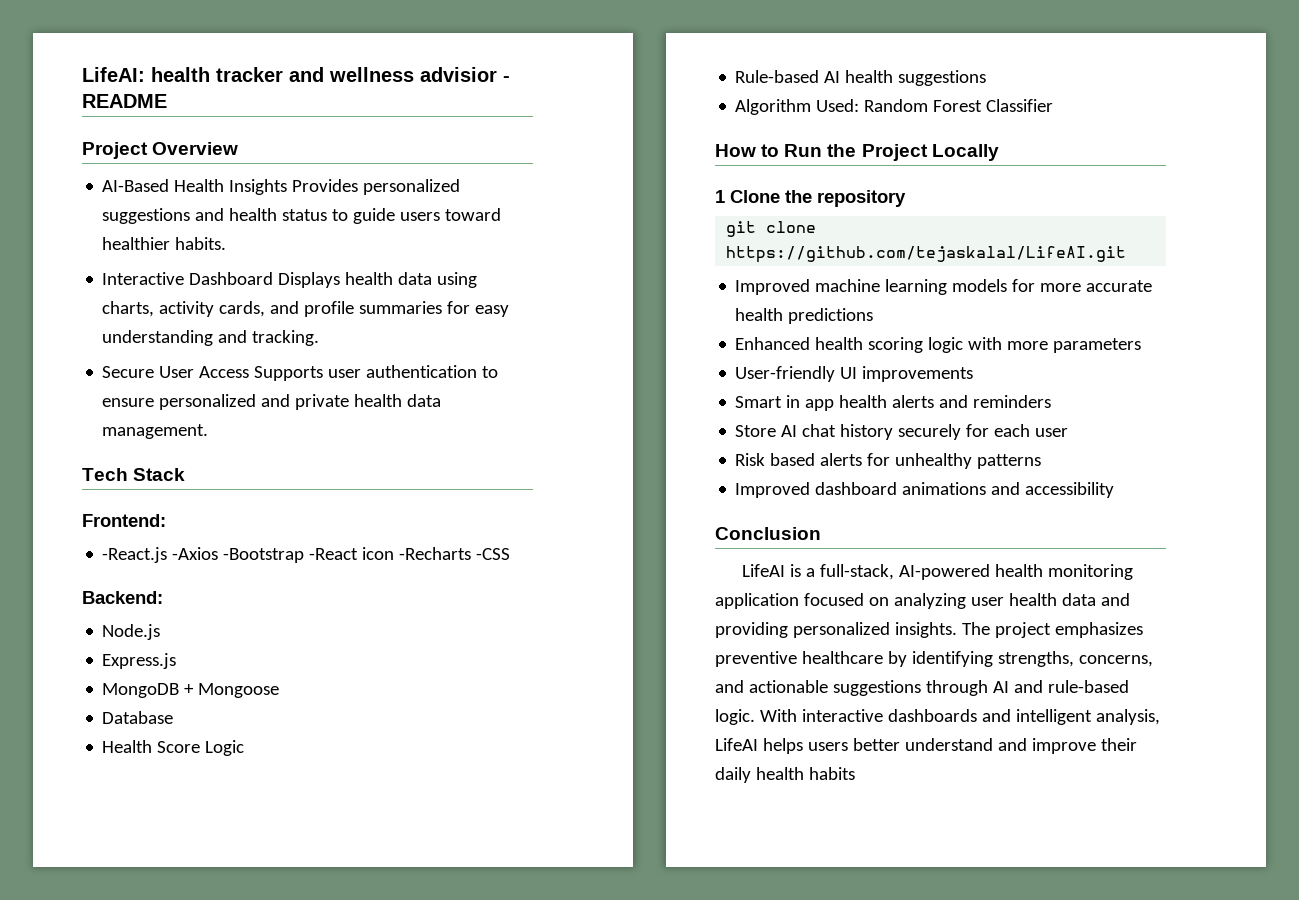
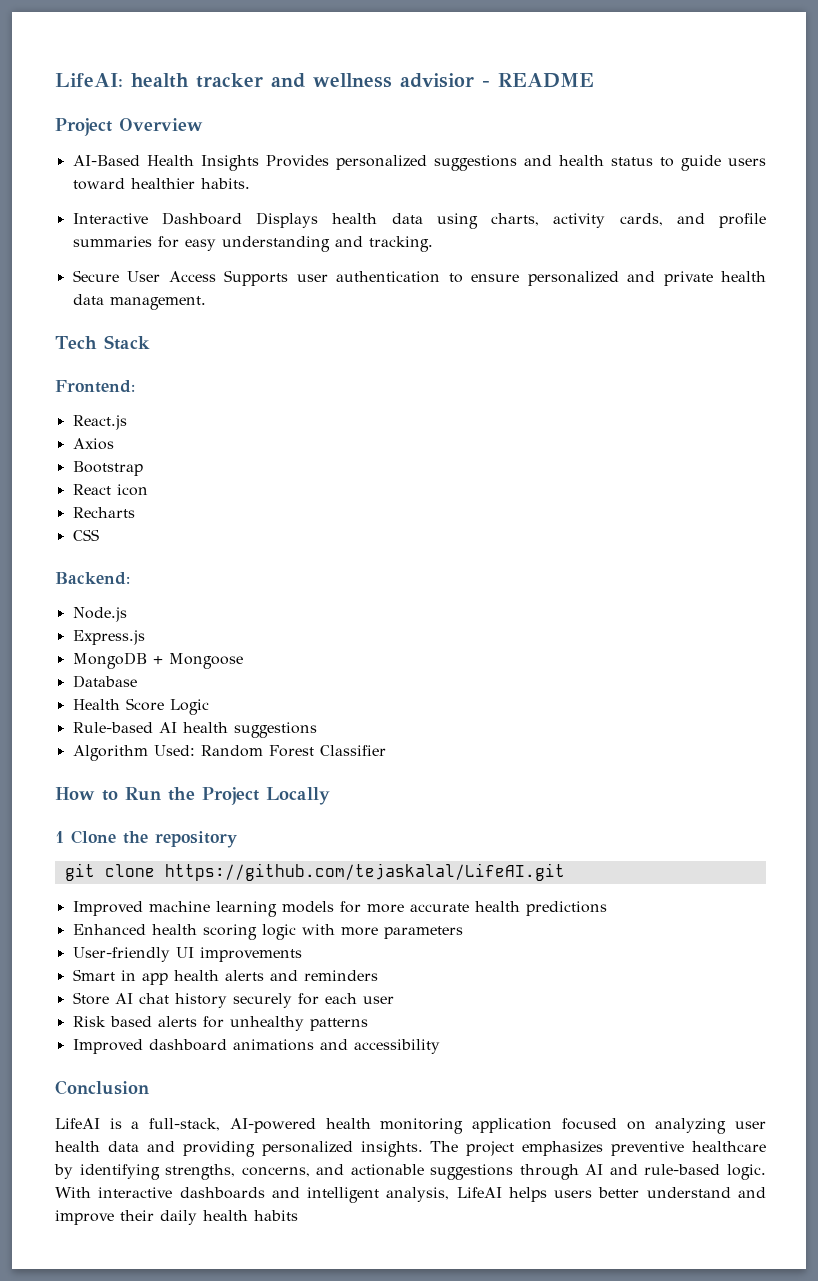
[102,547,359,563] -React.js -Axios -Bootstrap -React -> [72,415,127,430] [72,438,114,450] [72,461,143,476] [72,484,111,495] React.js // Axios // Bootstrap // React
[399,547,511,560] -Recharts -CSS -> [72,507,135,518] [72,529,99,541] // Recharts // CSS

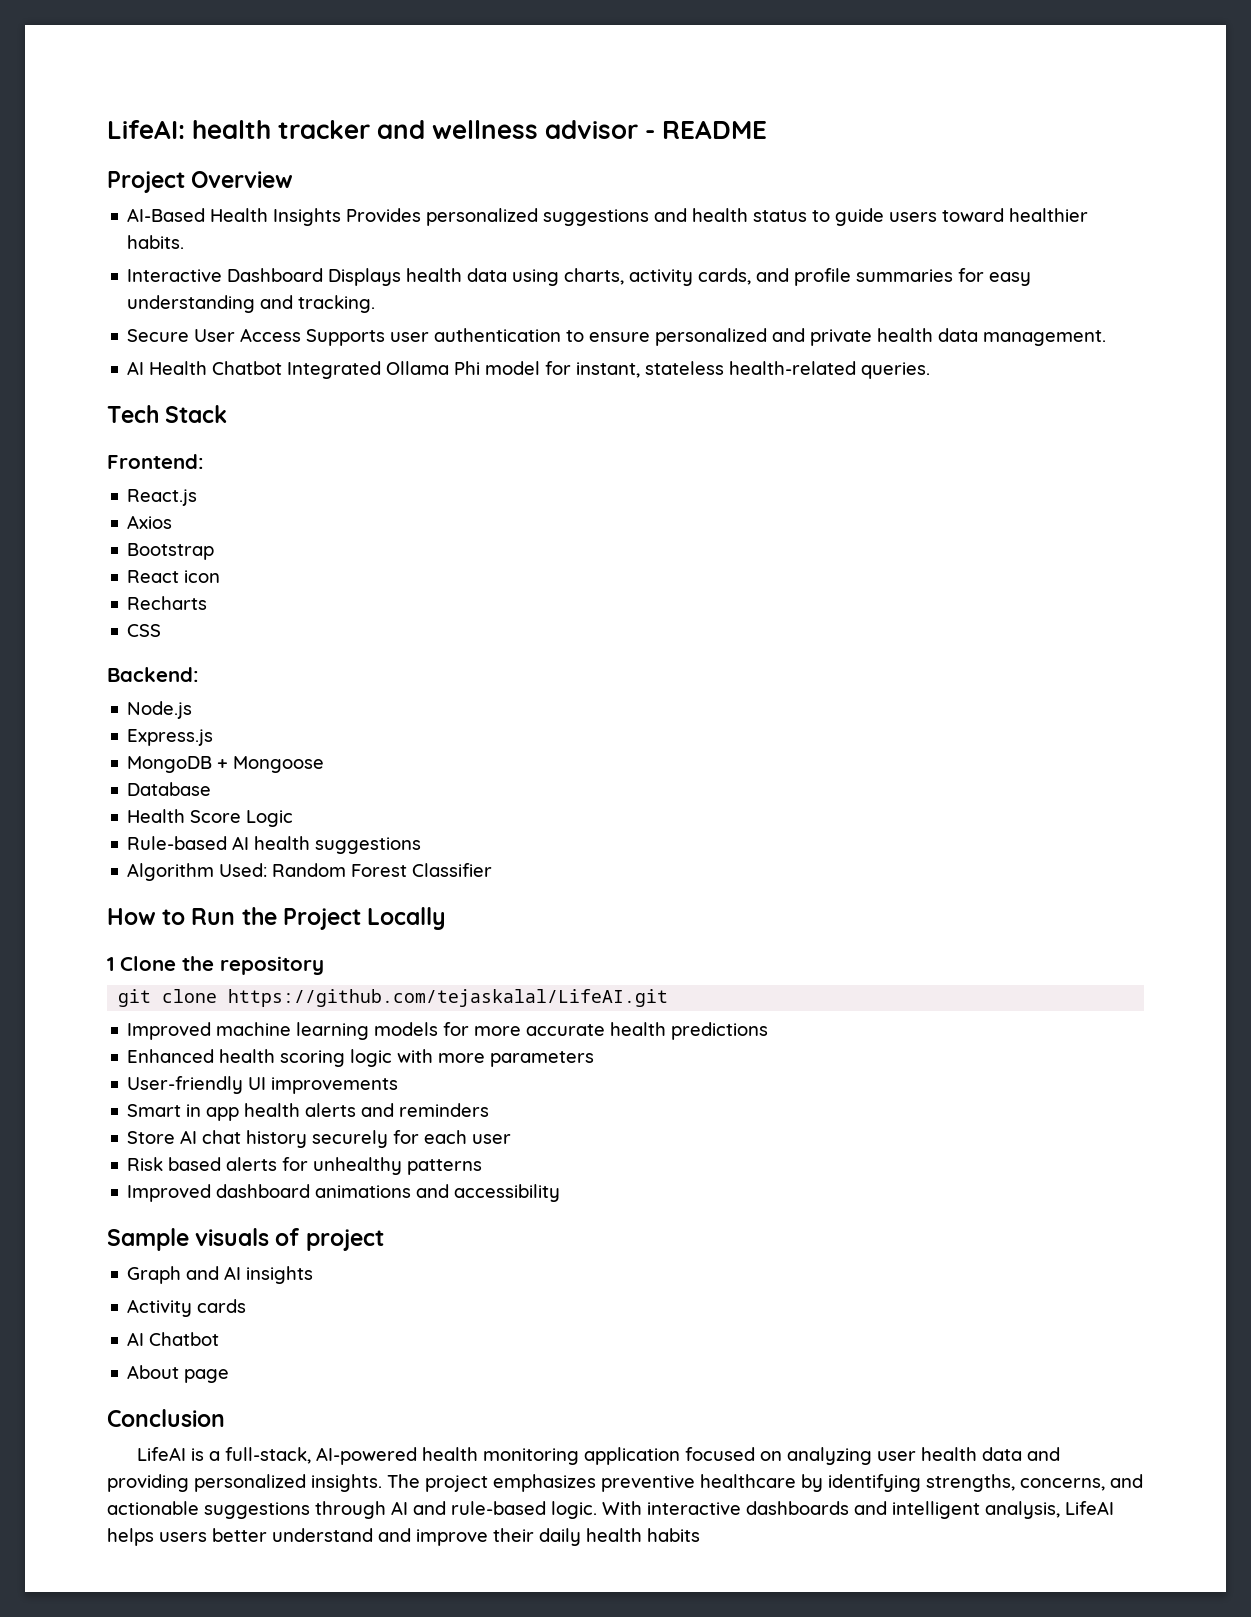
[400,73,474,88] advisior -> [545,120,639,139] advisor
(206, 303) none -> [127,361,931,379] // AI Health Chatbot Integrated Ollama Phi model for instant, stateless health-related queries.
(440, 1046) none -> [107,1228,384,1251] [127,1266,314,1284] [127,1299,247,1317] [127,1332,220,1346] [127,1365,230,1383] // Sample visuals of project // Graph and AI insights // Activity cards // AI Chatbot // About page

